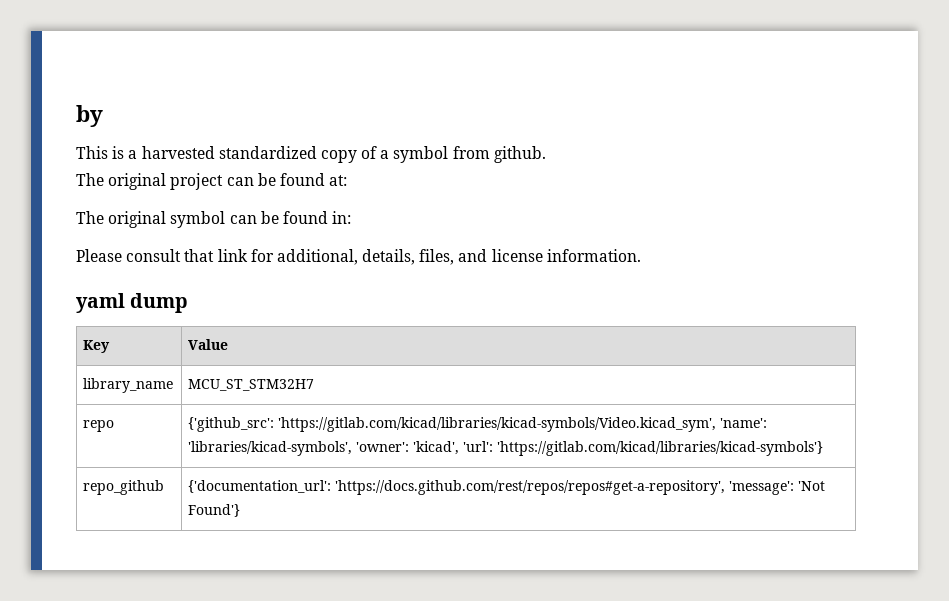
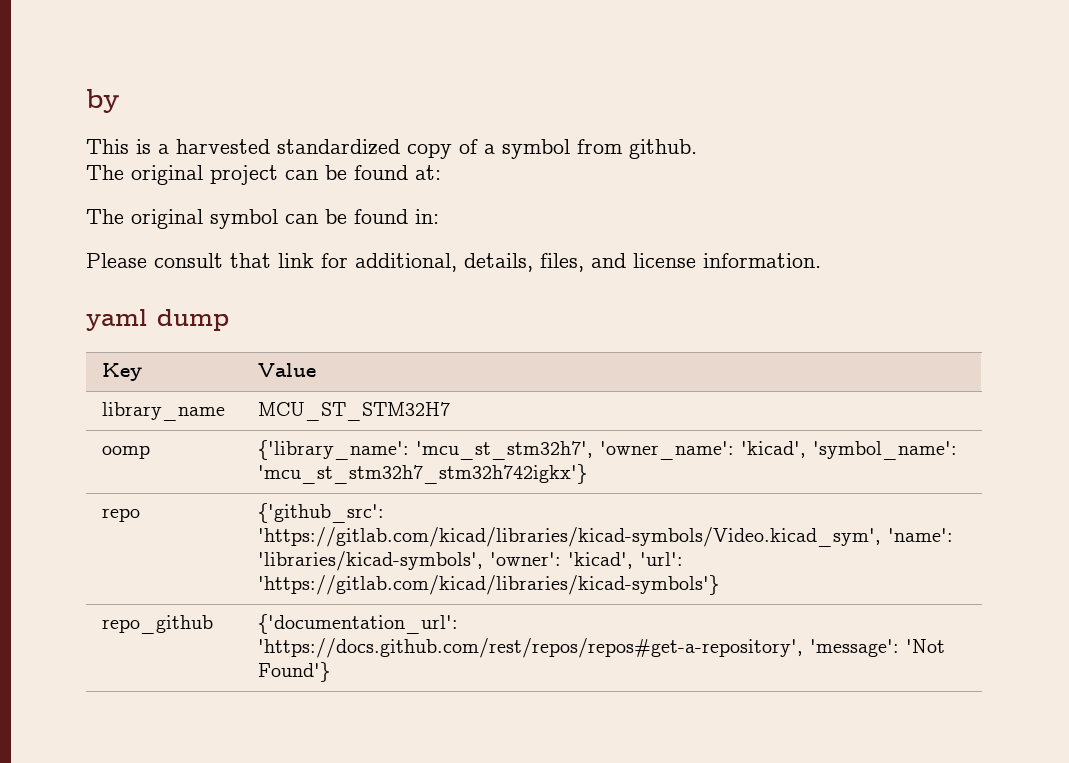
(315, 385) none -> [102,445,151,459] [258,440,958,460] [258,464,588,484] // oomp | {'library_name': 'mcu_st_stm32h7', 'owner_name': 'kicad', 'symbol_name': 'mcu_st_stm32h7_stm32h742igkx'}

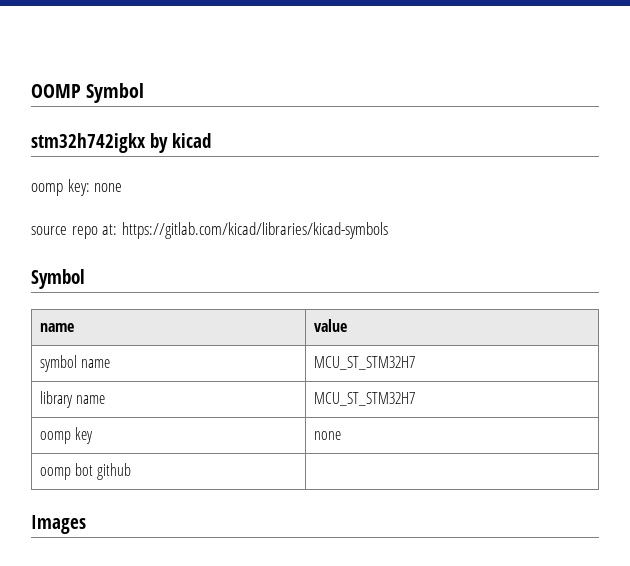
[86,89,120,113] [86,139,697,159] [86,165,441,185] [86,209,439,229] [86,253,821,272] [86,309,229,331] [102,363,143,381] [258,363,317,377] [102,402,226,421] [258,402,451,421] [102,445,151,459] [258,440,958,460] [258,464,588,484] [102,508,141,522] [258,503,385,523] [258,527,954,547] [258,551,684,571] [258,575,720,595] [102,615,214,634] [258,614,459,634] [258,638,946,658] [258,662,331,682] by // This is a harvested standardized copy of a symbol from github. // The original project can be found at: // The original symbol can be found in: // Please consult that link for additional, details, files, and license information. // yaml dump // Key | Value // library_name | MCU_ST_STM32H7 // oomp | {'library_name': 'mcu_st_stm32h7', 'owner_name': 'kicad', 'symbol_name': 'mcu_st_stm32h7_stm32h742igkx'} // repo | {'github_src': 'https://gitlab.com/kicad/libraries/kicad-symbols/Video.kicad_sym', 'name': 'libraries/kicad-symbols', 'owner': 'kicad', 'url': 'https://gitlab.com/kicad/libraries/kicad-symbols'} // repo_github | {'documentation_url': 'https://docs.github.com/rest/repos/repos#get-a-repository', 'message': 'Not Found'} -> [31,83,145,103] [31,133,211,153] [31,179,123,196] [31,222,388,239] [31,269,85,289] [39,323,74,332] [313,319,347,332] [39,355,110,372] [313,356,415,370] [39,391,105,408] [313,392,415,406] [39,427,93,444] [313,431,341,440] [39,463,131,480] [31,515,86,534] OOMP Symbol // stm32h742igkx by kicad // oomp key: none // source repo at: https://gitlab.com/kicad/libraries/kicad-symbols // Symbol // name | value // symbol name | MCU_ST_STM32H7 // library name | MCU_ST_STM32H7 // oomp key | none // oomp bot github | // Images

